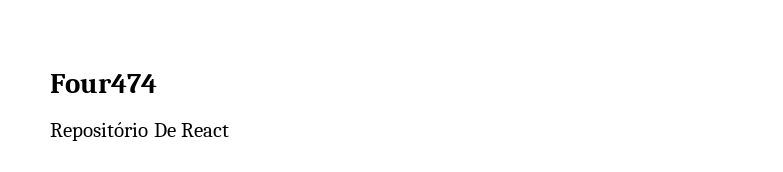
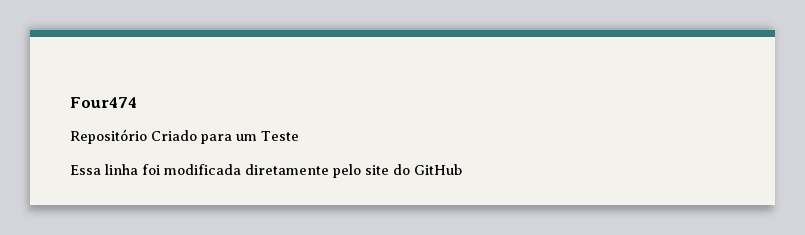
[153,123,230,137] De React -> [151,130,299,144] [70,164,462,178] Criado para um Teste // Essa linha foi modificada diretamente pelo site do GitHub

